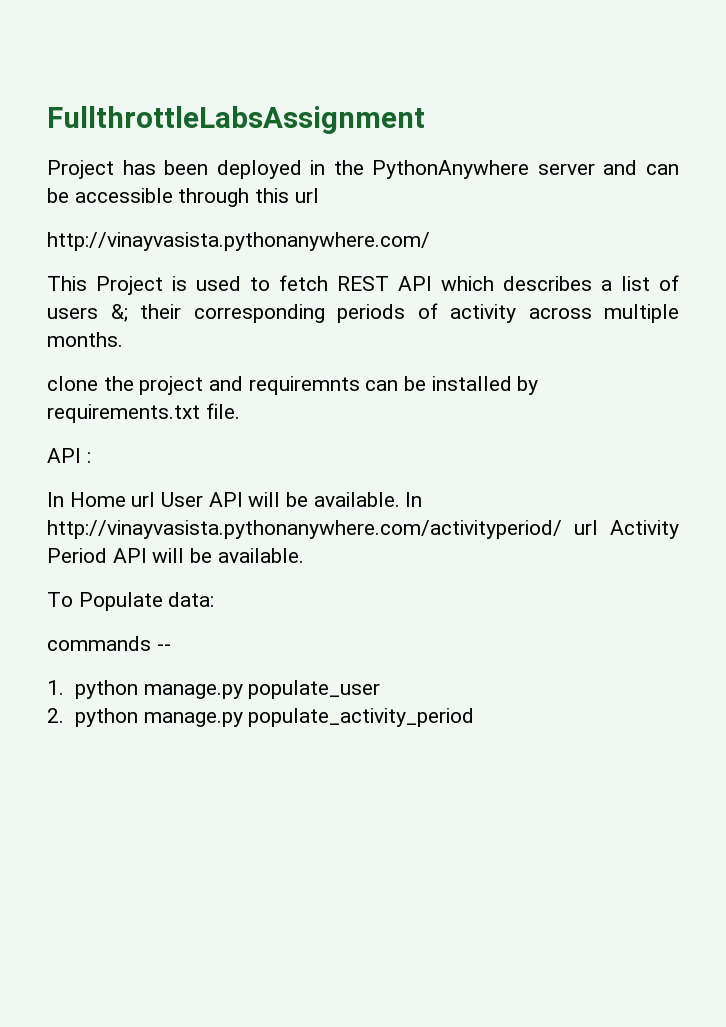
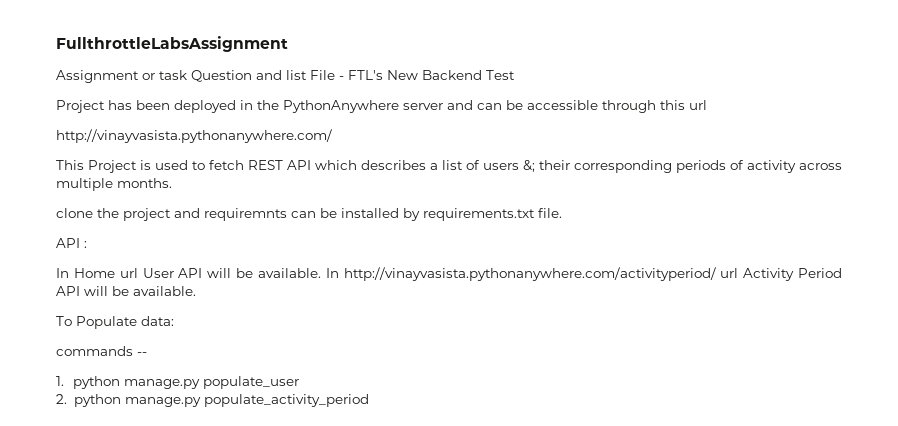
(425, 120) none -> [56,70,515,83] // Assignment or task Question and list File - FTL's New Backend Test

